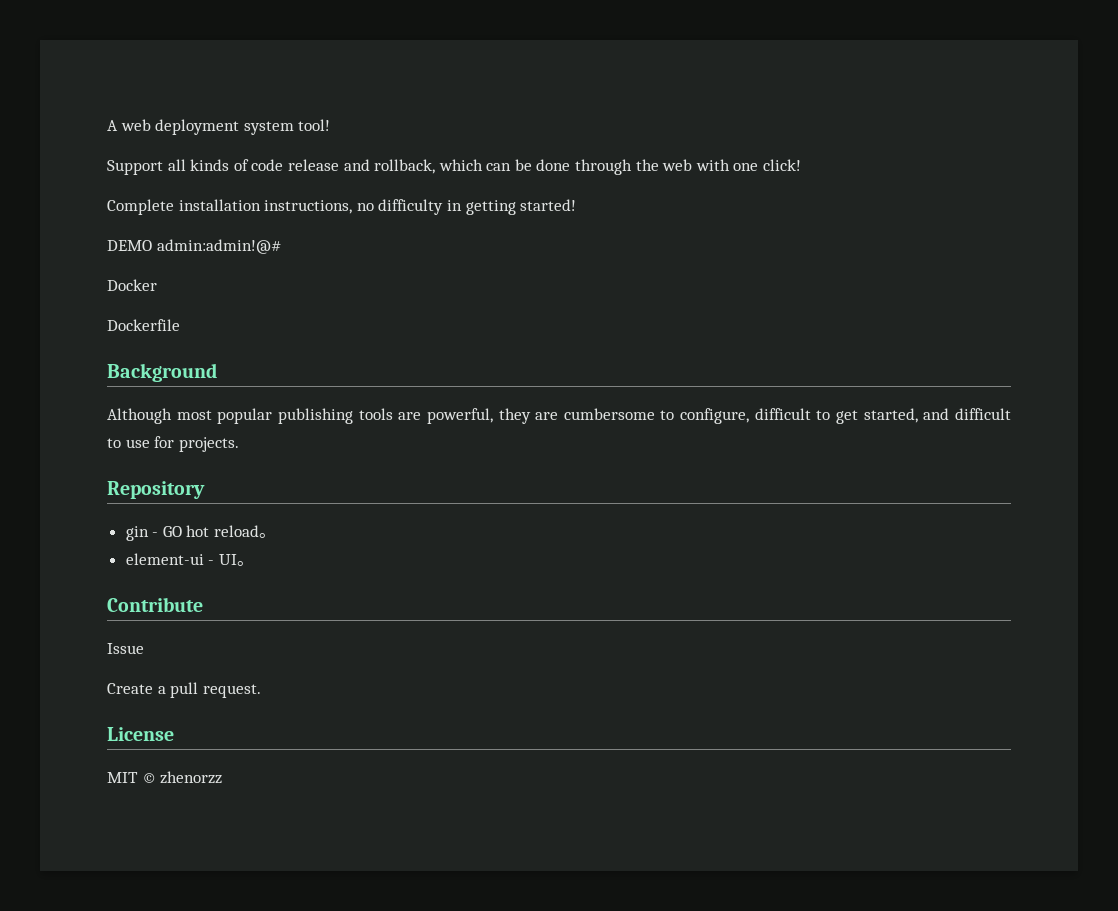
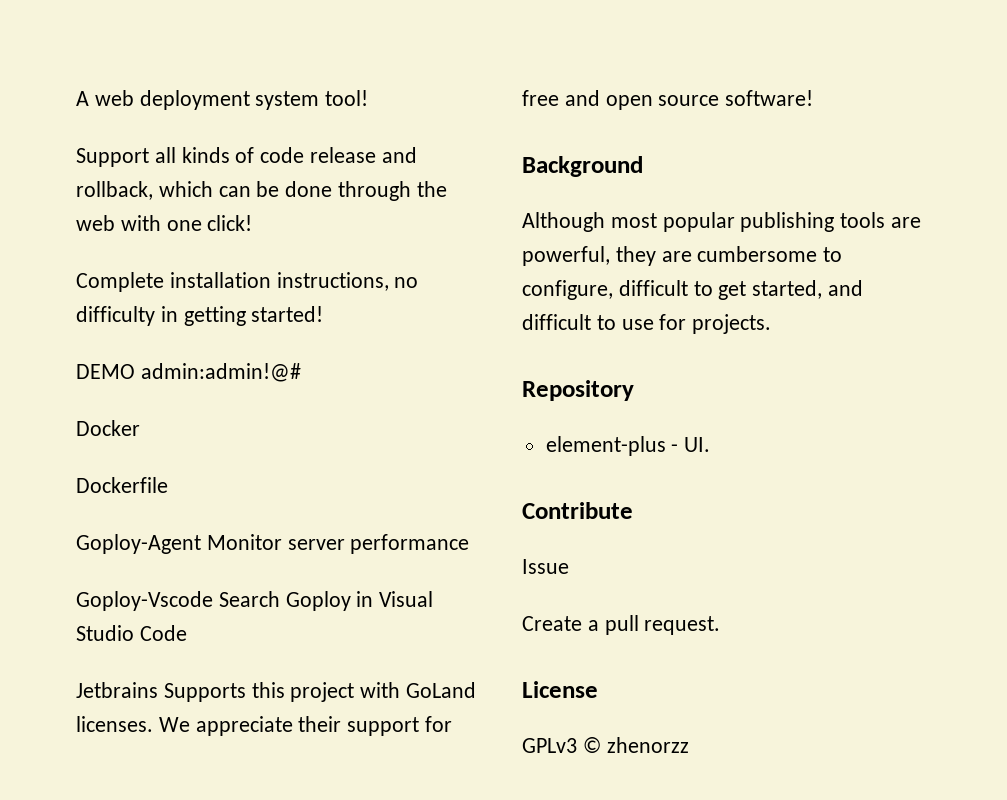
(180, 325) none -> [76,534,470,554] [76,591,434,611] [76,625,187,641] [76,682,477,702] [76,716,453,736] [522,90,814,110] // Goploy-Agent Monitor server performance // Goploy-Vscode Search Goploy in Visual Studio Code // Jetbrains Supports this project with GoLand licenses. We appreciate their support for free and open source software!
[125,525,277,541] [125,553,254,566] gin - GO hot reload。 // element-ui - UI。 -> [545,436,711,456] element-plus - UI.
[107,772,138,783] MIT -> [522,738,577,753] GPLv3

